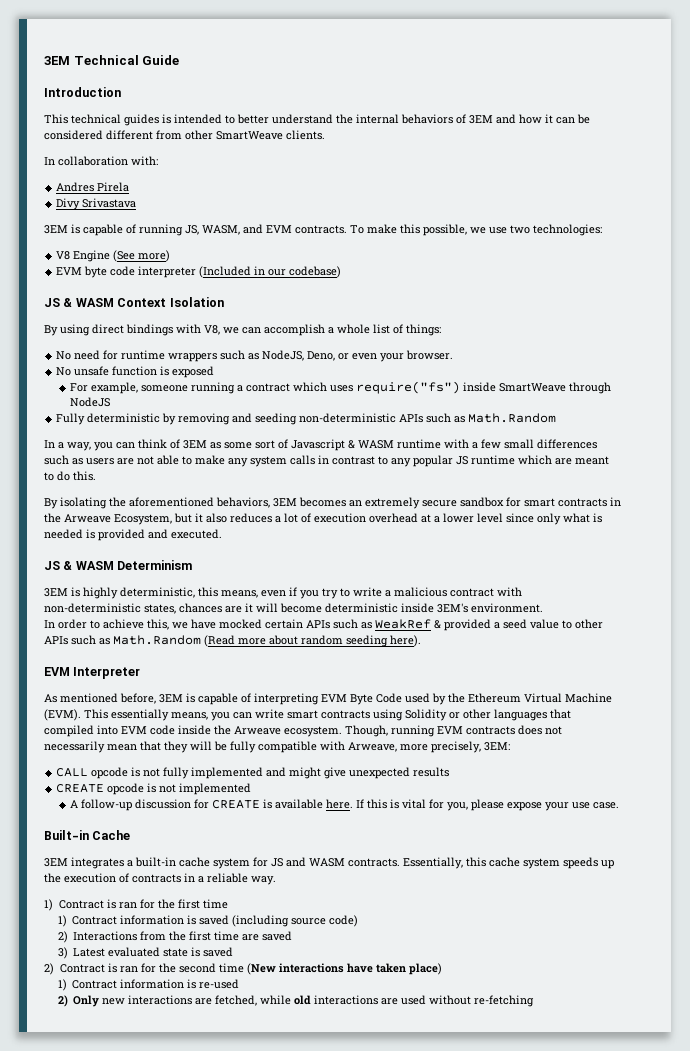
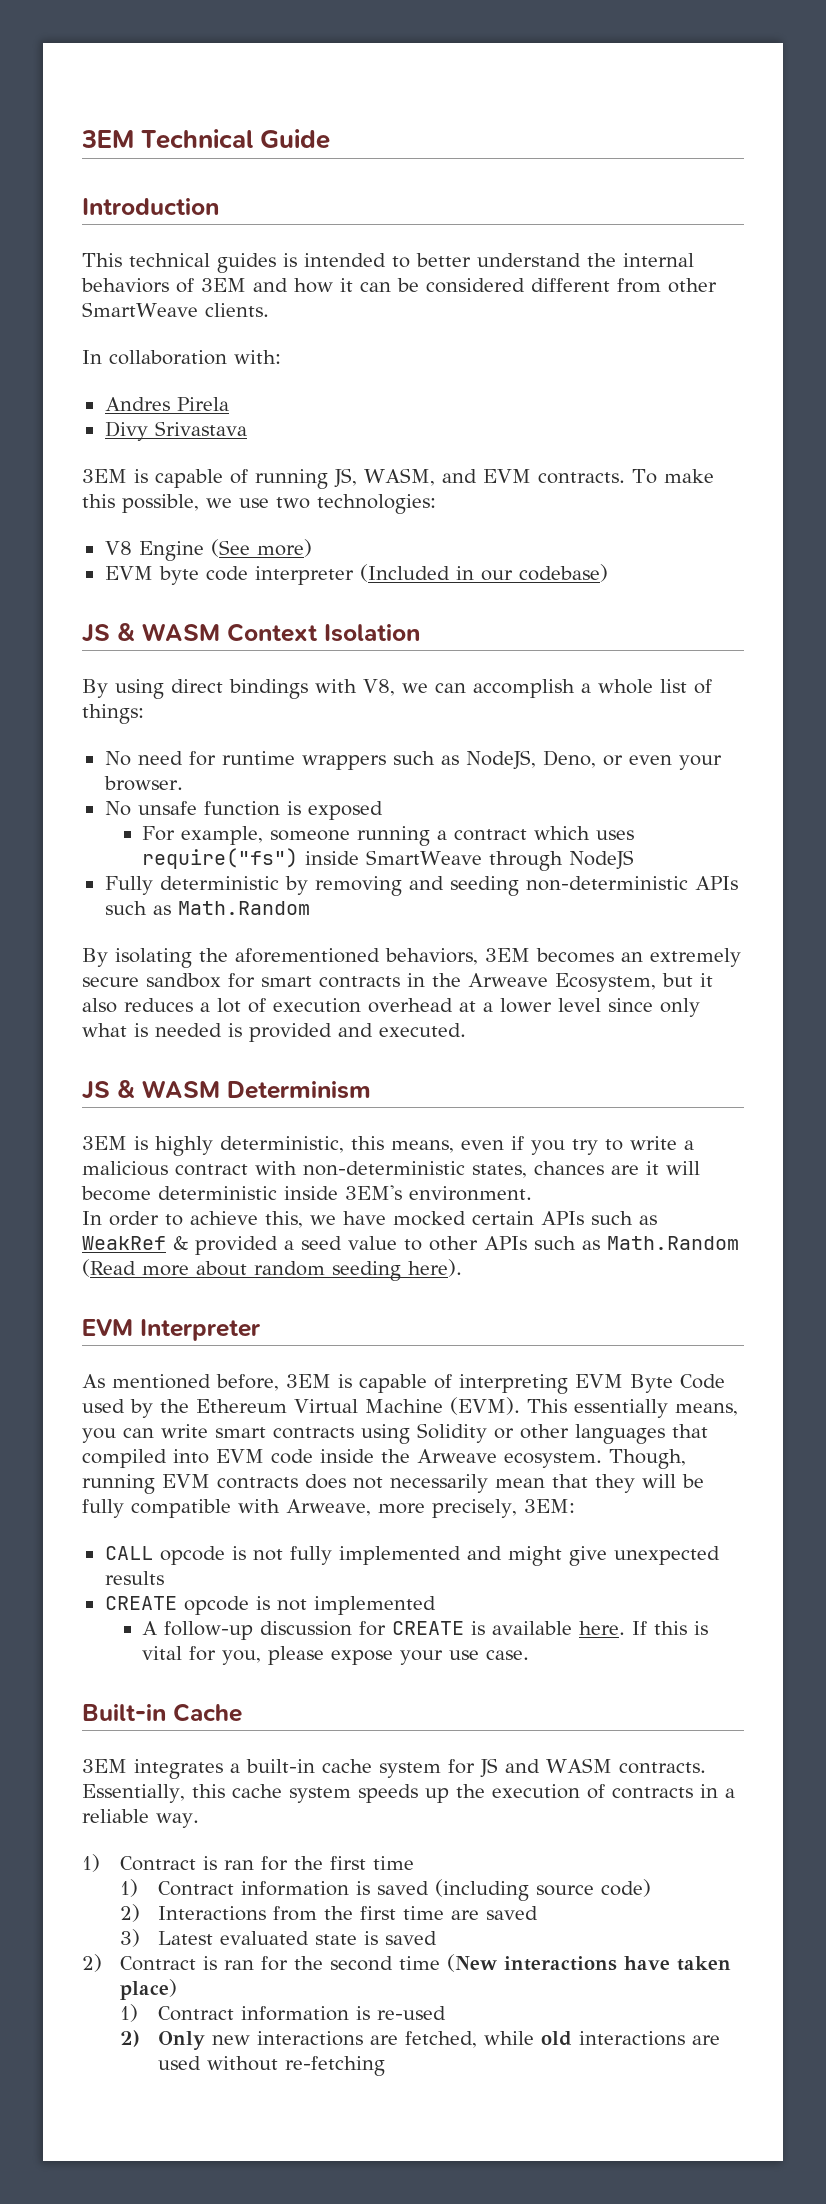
[44,439,597,451] [44,455,609,467] [44,471,96,481] // In a way, you can think of 3EM as some sort of Javascript & WASM runtime with a few small differences such as users are not able to make any system calls in contrast to any popular JS runtime which are meant to do this. -> (310, 908) none

